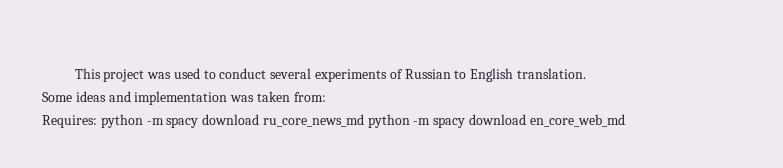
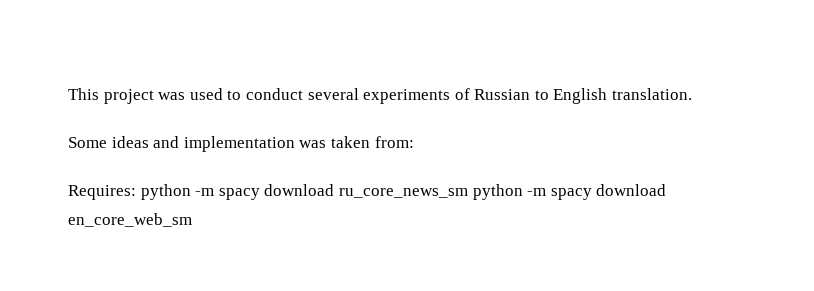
[262,114,625,128] ru_core_news_md python -m spacy download en_core_web_md -> [338,184,667,200] [68,213,192,227] ru_core_news_sm python -m spacy download en_core_web_sm

